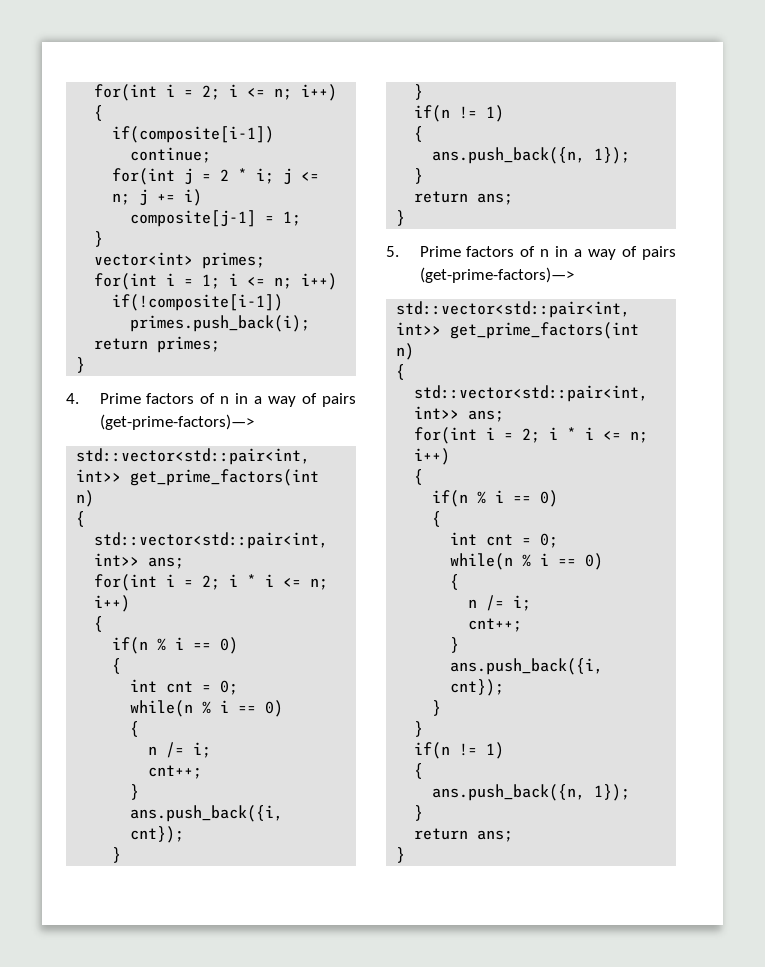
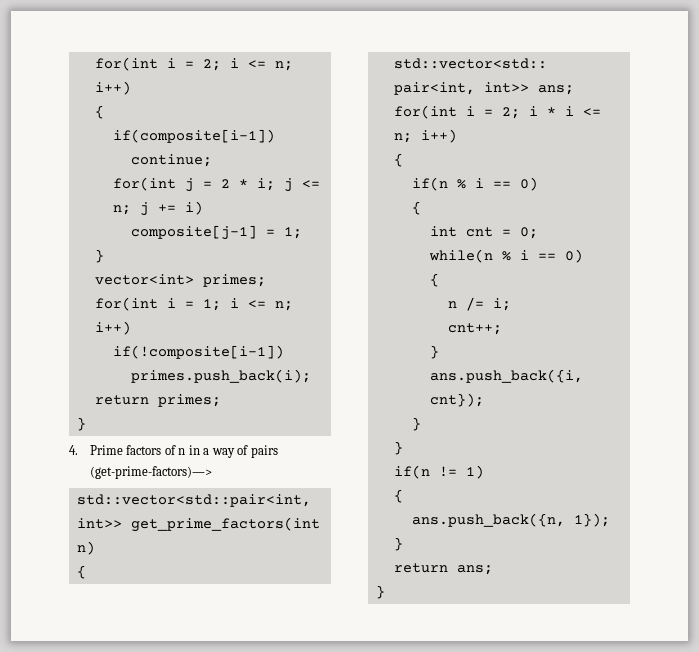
[386,246,676,260] [419,267,574,283] [396,301,631,318] [396,322,640,339] [396,343,415,360] [396,364,406,380] [414,385,649,402] [414,406,505,422] [414,427,649,444] [414,448,451,465] [414,469,424,485] [432,490,559,507] [432,511,442,527] [450,532,559,548] [450,553,604,570] [450,574,460,590] [468,595,532,611] [468,618,523,632] [450,637,460,653] [450,658,604,675] [450,679,505,696] [432,700,442,716] [414,721,424,737] [414,742,505,759] [414,763,424,779] [432,784,631,801] [414,805,424,821] [414,828,514,842] [396,847,406,863] // 5. Prime factors of n in a way of pairs (get-prime-factors)—> // std::vector<std::pair<int, int>> get_prime_factors(int n) // { // std::vector<std::pair<int, int>> ans; // for(int i = 2; i * i <= n; i++) // { // if(n % i == 0) // { // int cnt = 0; // while(n % i == 0) // { // n /= i; // cnt++; // } // ans.push_back({i, cnt}); // } // } // if(n != 1) // { // ans.push_back({n, 1}); // } // return ans; // } -> (385, 592) none

